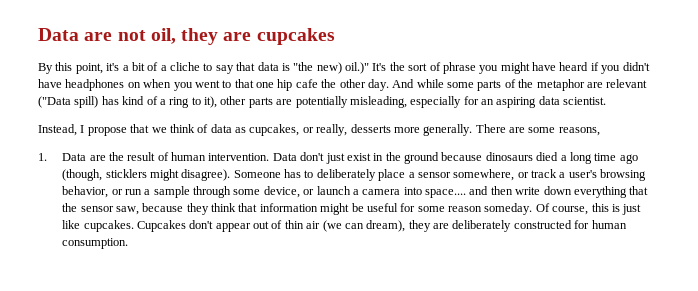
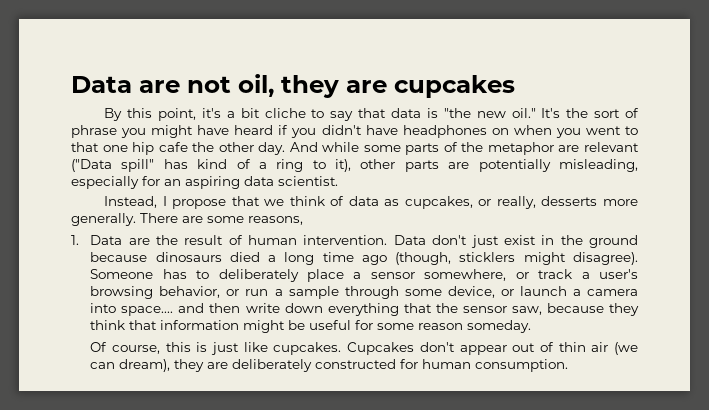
[147,62,167,71] of a -> (260, 113) none
[316,62,369,74] new) oil.)" -> [476,108,536,118] new oil."
[74,96,99,108] spill) -> [121,159,155,172] spill"
(533, 209) none -> (532, 326) //

